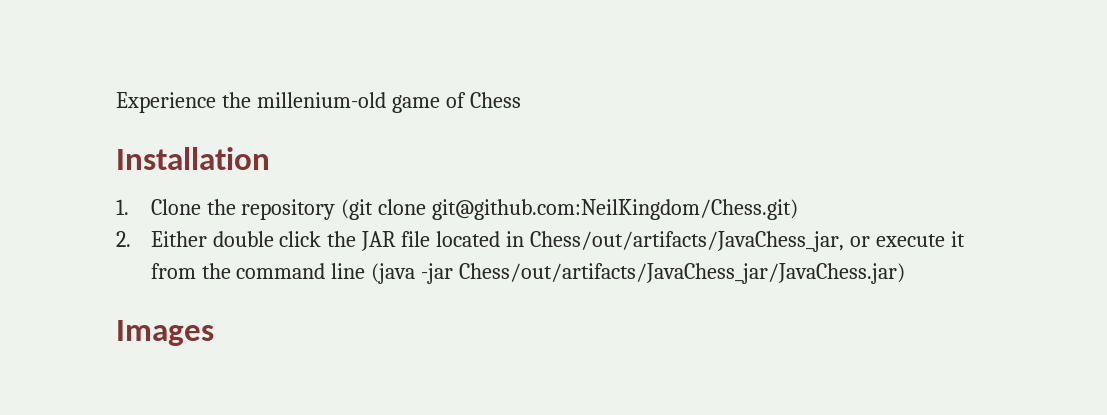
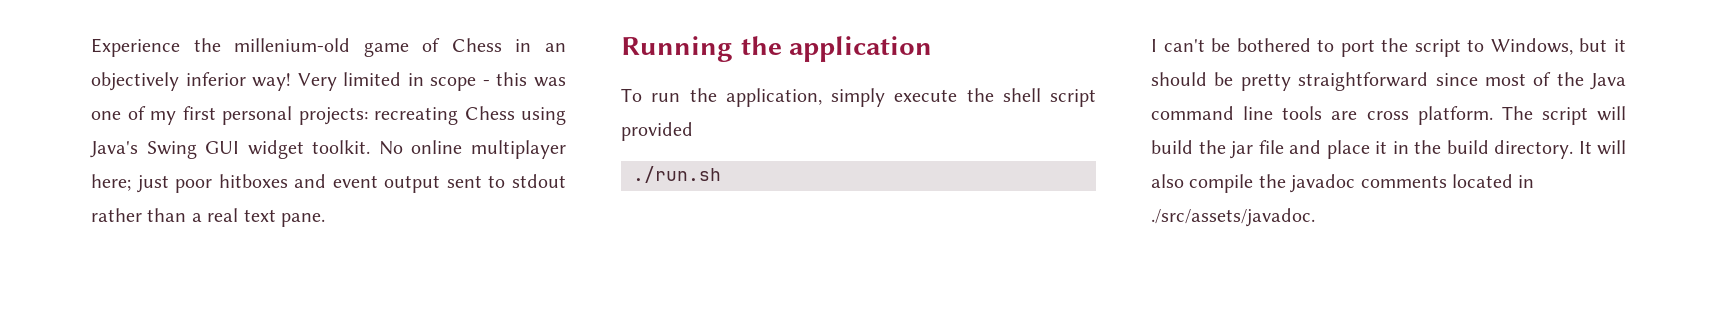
[116,147,270,170] [116,199,799,220] [116,231,965,252] [150,263,906,284] [116,320,214,346] // Installation // 1. Clone the repository (git clone git@github.com:NeilKingdom/Chess.git) // 2. Either double click the JAR file located in Chess/out/artifacts/JavaChess_jar, or execute it from the command line (java -jar Chess/out/artifacts/JavaChess_jar/JavaChess.jar) // Images -> [515,39,566,52] [91,72,566,91] [91,106,566,125] [90,140,566,159] [91,174,566,193] [91,208,325,227] [621,36,933,62] [621,88,1096,107] [621,122,693,141] [633,166,721,183] [1151,38,1626,57] [1151,72,1626,91] [1151,106,1626,125] [1151,140,1626,159] [1151,174,1535,193] [1151,208,1315,227] in an objectively inferior way! Very limited in scope - this was one of my first personal projects: recreating Chess using Java's Swing GUI widget toolkit. No online multiplayer here; just poor hitboxes and event output sent to stdout rather than a real text pane. // Running the application // To run the application, simply execute the shell script provided // ./run.sh // I can't be bothered to port the script to Windows, but it should be pretty straightforward since most of the Java command line tools are cross platform. The script will build the jar file and place it in the build directory. It will also compile the javadoc comments located in ./src/assets/javadoc.

